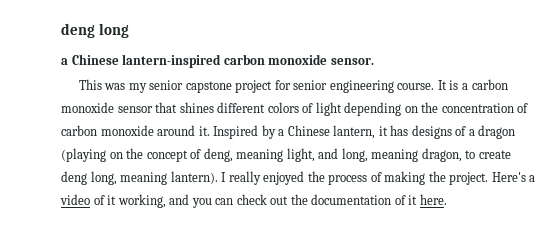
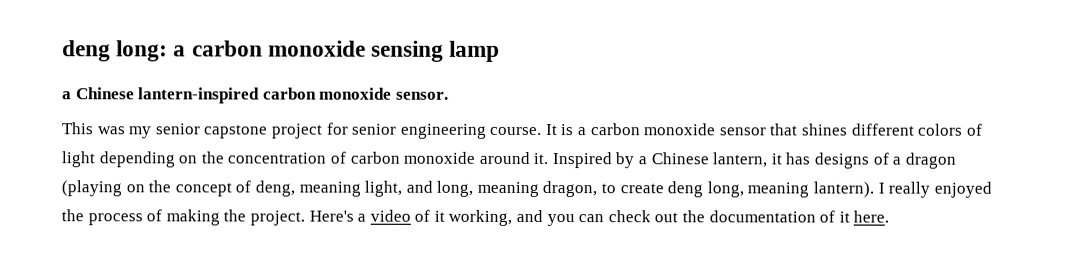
[61,23,129,38] deng long -> [62,40,501,62] deng long: a carbon monoxide sensing lamp

